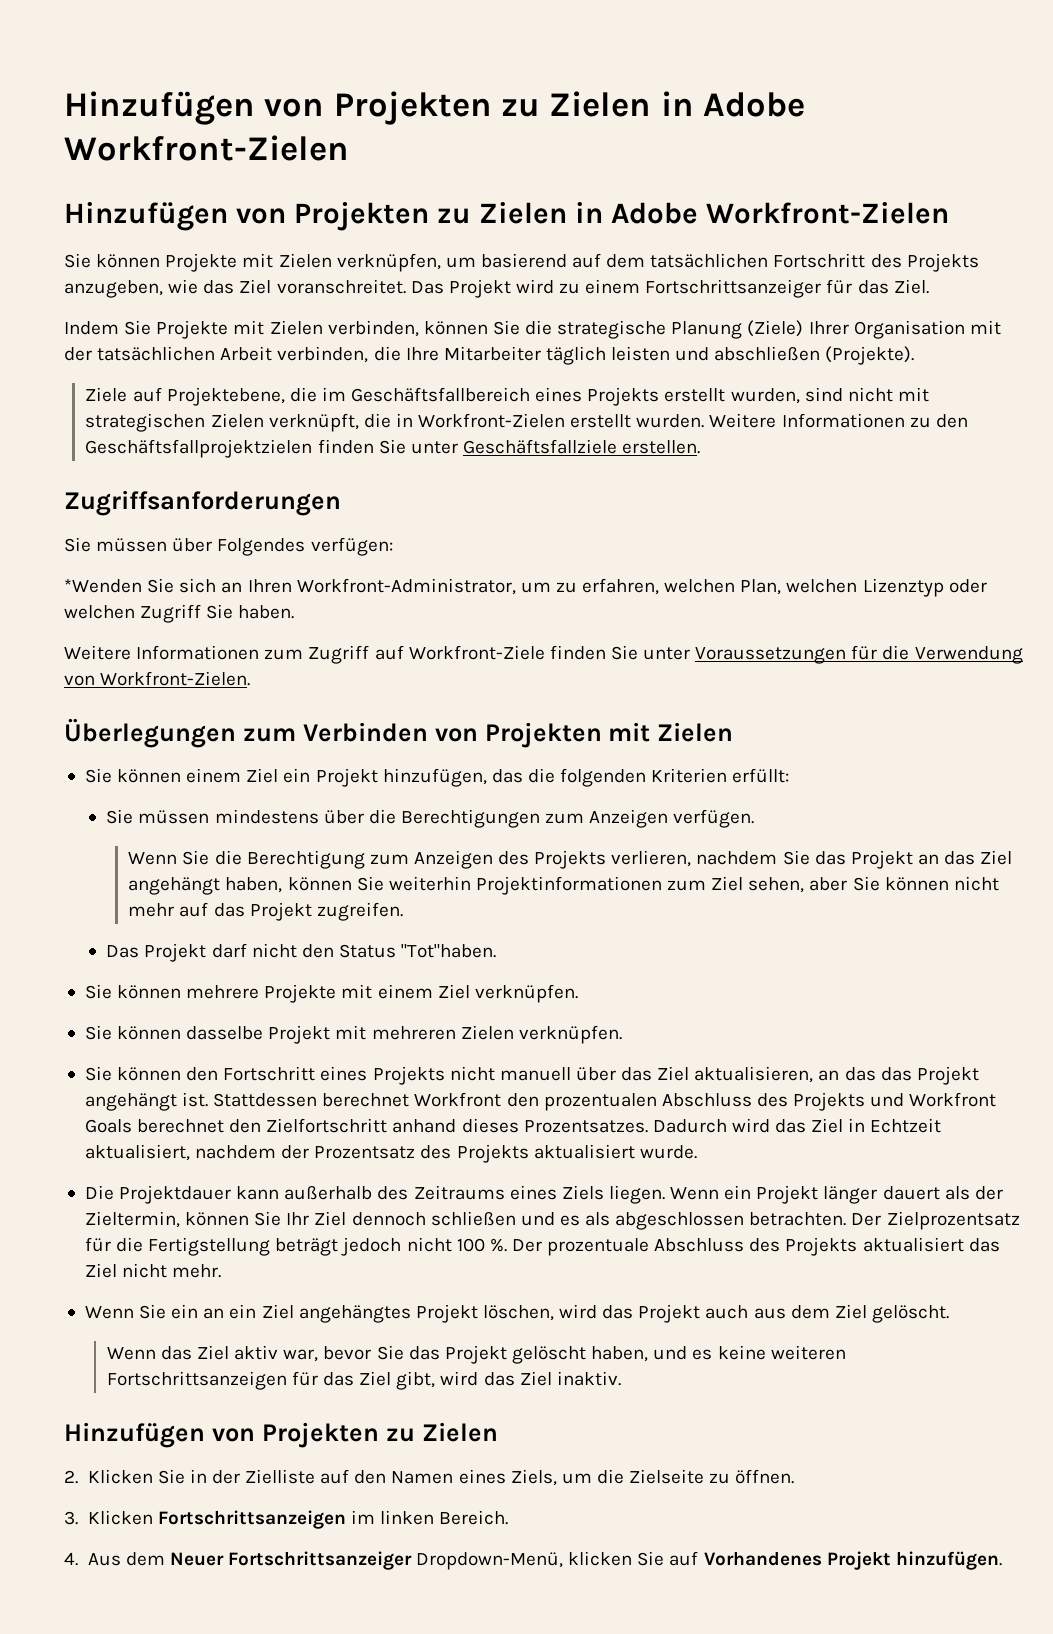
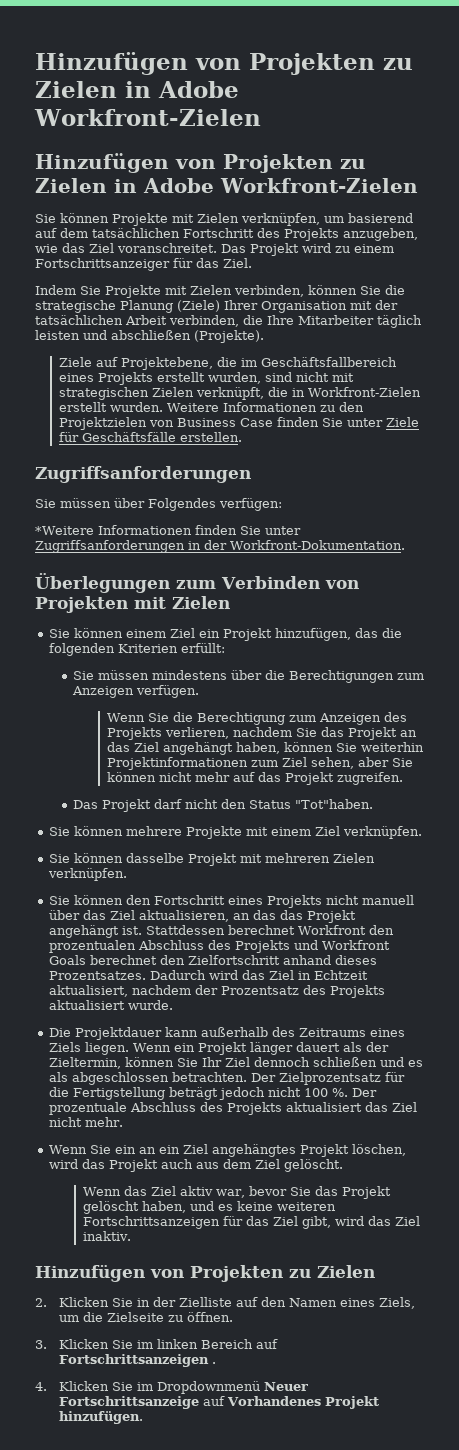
[85,439,617,458] Geschäftsfallprojektzielen finden Sie unter Geschäftsfallziele -> [59,417,420,430] [59,432,177,442] Projektzielen von Business Case finden Sie unter Ziele für Geschäftsfälle
[64,578,987,597] [64,604,295,623] [64,645,1023,664] [64,671,251,686] *Wenden Sie sich an Ihren Workfront-Administrator, um zu erfahren, welchen Plan, welchen Lizenztyp oder welchen Zugriff Sie haben. // Weitere Informationen zum Zugriff auf Workfront-Ziele finden Sie unter Voraussetzungen für die Verwendung von Workfront-Zielen. -> [35,525,301,535] [35,540,405,553] *Weitere Informationen finden Sie unter Zugriffsanforderungen in der Workfront-Dokumentation.
[157,1510,346,1529] Fortschrittsanzeigen -> [112,1340,134,1349] Sie
[439,1510,509,1525] [64,1551,665,1570] Bereich. // 4. Aus dem Neuer Fortschrittsanzeiger Dropdown-Menü, klicken Sie -> [201,1339,279,1349] [59,1354,217,1367] [35,1381,309,1394] [59,1396,200,1409] Bereich auf Fortschrittsanzeigen . // 4. Klicken Sie im Dropdownmenü Neuer Fortschrittsanzeige

